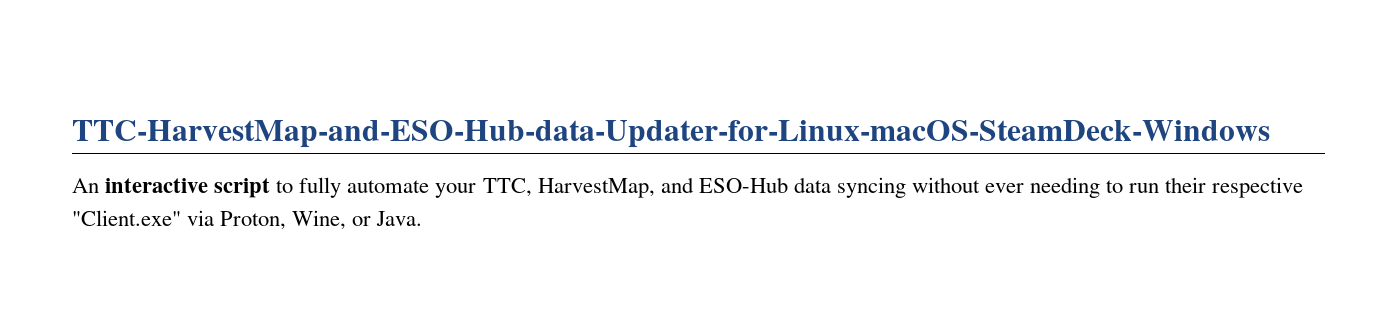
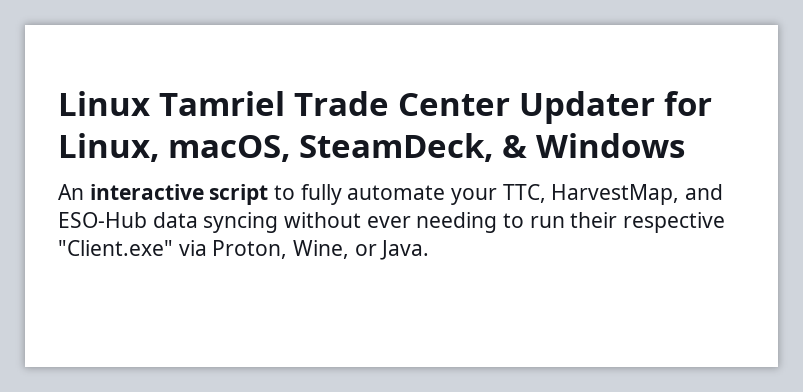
[72,120,1270,148] TTC-HarvestMap-and-ESO-Hub-data-Updater-for-Linux-macOS-SteamDeck-Windows -> [58,91,712,124] [58,133,685,162] Linux Tamriel Trade Center Updater for Linux, macOS, SteamDeck, & Windows

